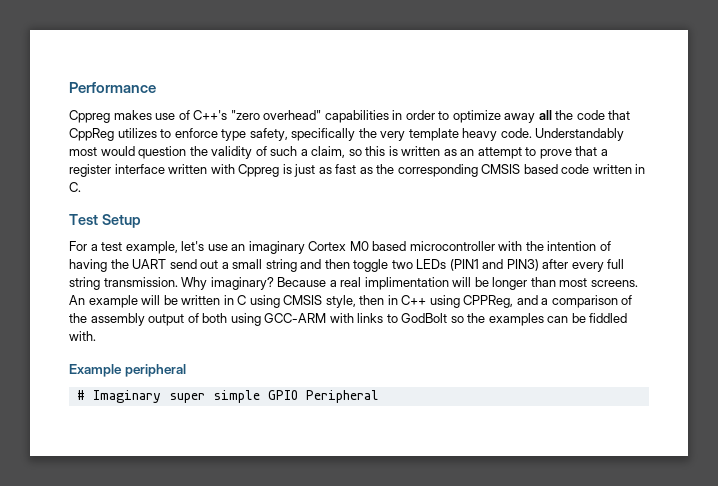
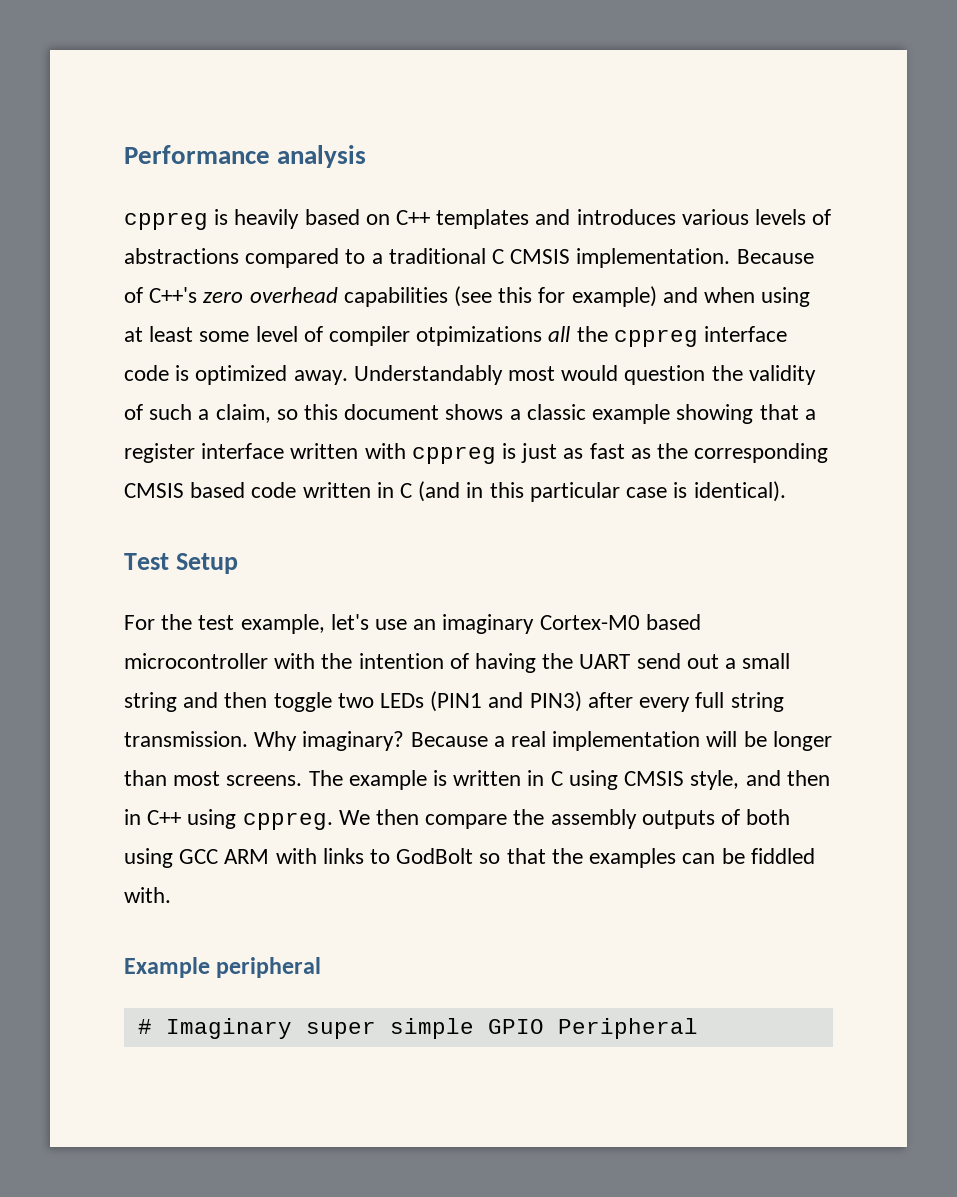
[69,110,631,123] [69,128,532,141] // Cppreg makes use of C++'s "zero overhead" capabilities in order to optimize away all the code that CppReg utilizes to enforce type safety, specifically the very template heavy code. -> [277,145,367,168] [124,209,832,230] [124,248,814,268] [124,286,811,307] [124,326,788,347] [124,365,348,385] analysis // cppreg is heavily based on C++ templates and introduces various levels of abstractions compared to a traditional C CMSIS implementation. Because of C++'s zero overhead capabilities (see this for example) and when using at least some level of compiler otpimizations all the cppreg interface code is optimized away.
[388,146,572,159] is written as an attempt to prove -> [344,404,754,424] document shows a classic example showing
[238,164,280,177] Cppreg -> [411,446,496,464] cppreg
[69,182,81,192] C. -> [400,481,786,502] C (and in this particular case is identical).
[90,244,98,251] a -> [161,614,193,630] the
[308,241,369,251] Cortex M0 -> [539,615,640,630] Cortex-M0
[364,277,449,290] implimentation -> [552,731,701,751] implementation
[69,295,178,308] An example will be -> [308,770,448,790] The example is
(356, 301) none -> [745,770,781,786] and
[463,295,633,308] CPPReg, and a comparison of -> [242,809,508,830] cppreg. We then compare
[148,314,185,326] output -> [641,810,715,829] outputs
[264,313,327,323] GCC-ARM -> [179,849,270,864] GCC ARM
(464, 319) none -> [506,848,546,864] that

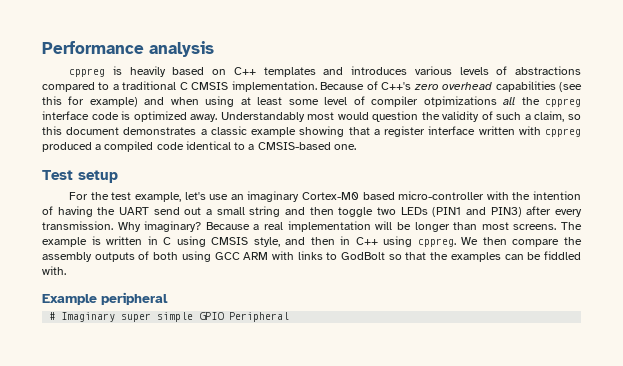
[445,404,504,420] shows -> [123,127,197,135] demonstrates
[502,443,829,463] [124,481,786,502] is just as fast as the corresponding CMSIS based code written in C (and in this particular case is identical). -> [42,141,356,152] produced a compiled code identical to a CMSIS-based one.
[175,553,238,574] Setup -> [78,170,118,183] setup
[124,653,268,669] microcontroller -> [398,191,485,200] micro-controller
[695,692,784,712] full string -> (583, 213) none

